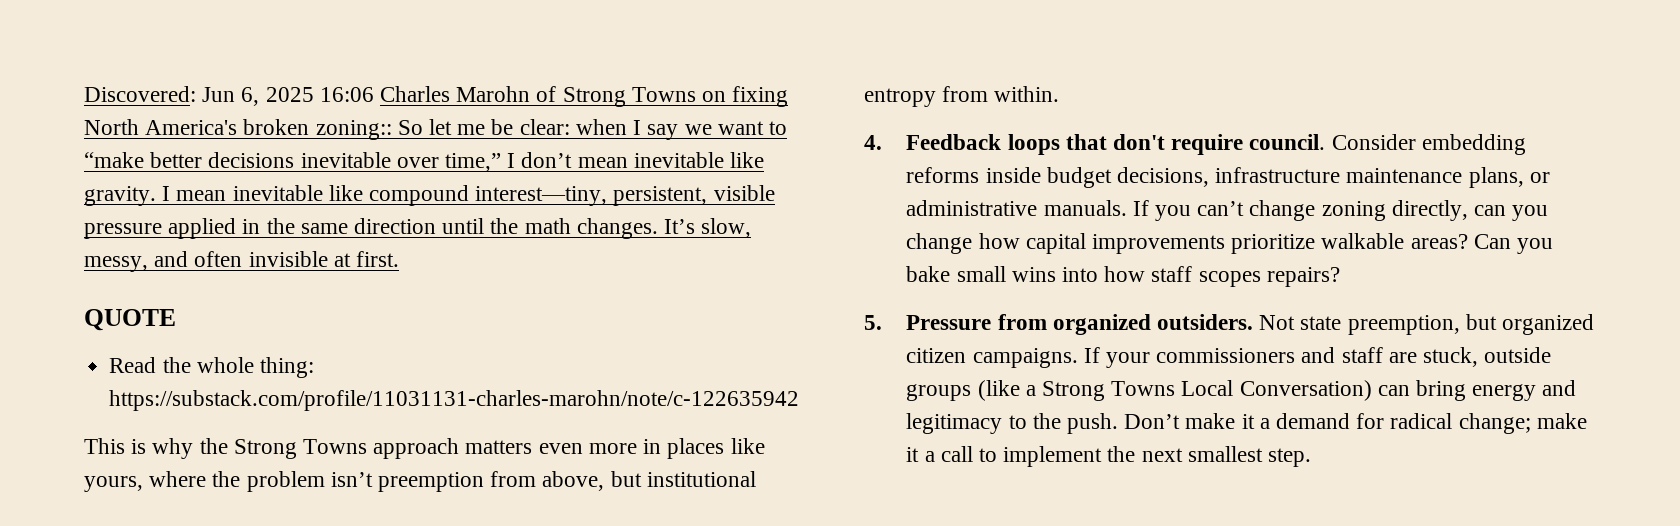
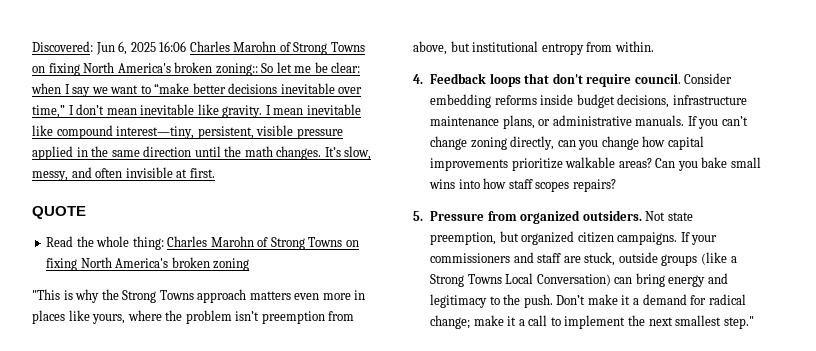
[109,390,800,411] [84,438,125,454] https://substack.com/profile/11031131-charles-marohn/note/c-122635942 // This -> [167,236,359,250] [46,257,250,271] [32,289,60,300] Charles Marohn of Strong Towns on fixing North America's broken zoning // "This
[1268,448,1312,467] step. -> [723,316,754,329] step."

